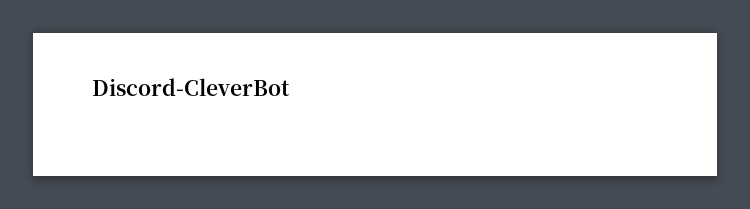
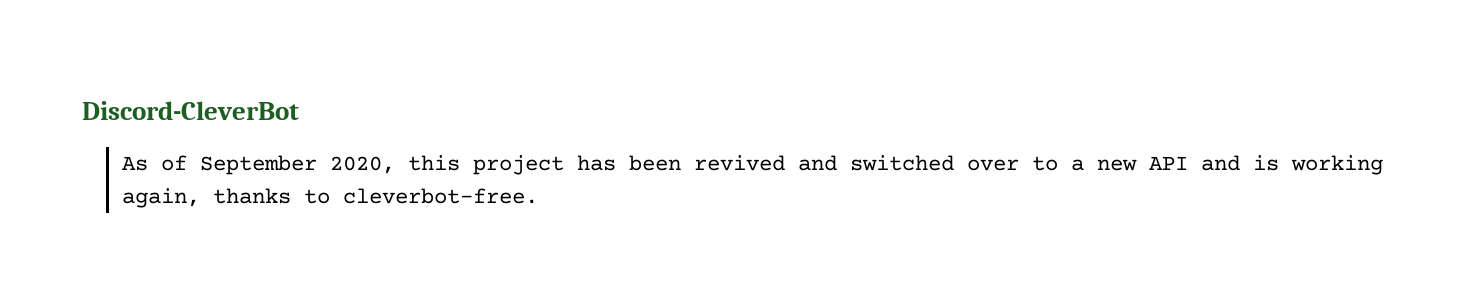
(290, 87) none -> [121,155,1383,175] [121,188,538,208] // As of September 2020, this project has been revived and switched over to a new API and is working again, thanks to cleverbot-free.

